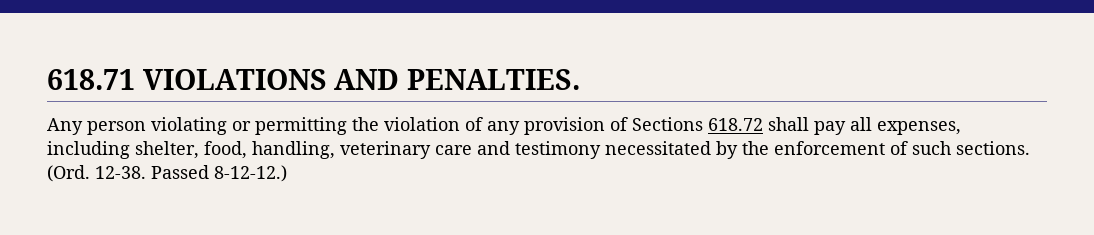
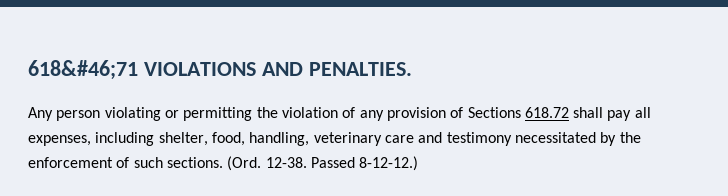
[47,69,135,90] 618.71 -> [28,60,138,80] 618&#46;71

